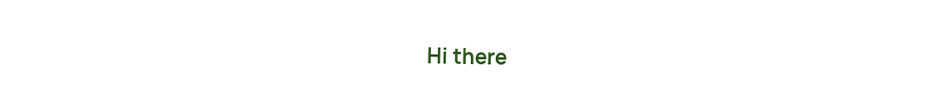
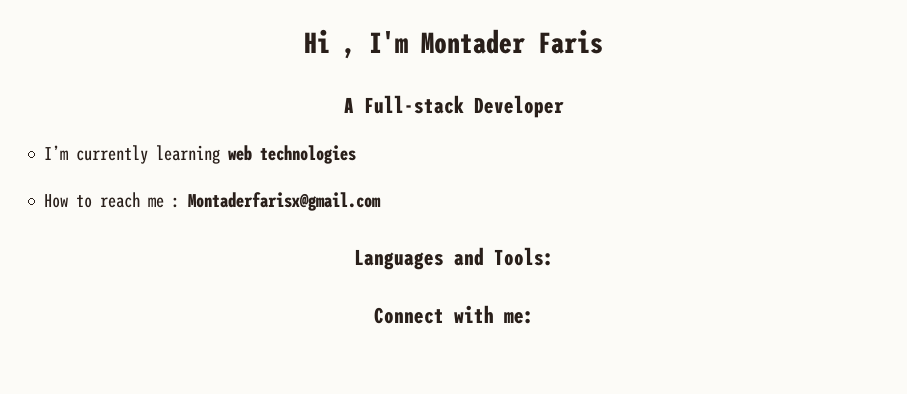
[452,47,509,65] there -> [343,29,603,59] [343,95,564,118] [44,145,357,164] [44,192,382,211] [353,247,554,270] [373,305,534,324] , I'm Montader Faris // A Full-stack Developer // I’m currently learning web technologies // How to reach me : Montaderfarisx@gmail.com // Languages and Tools: // Connect with me:

